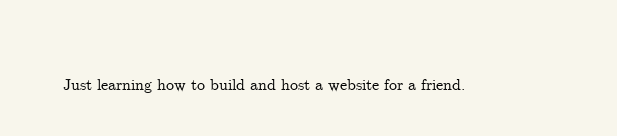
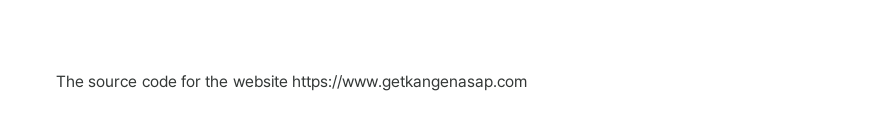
[63,79,465,93] Just learning how to build and host a website for a friend. -> [56,75,527,91] The source code for the website https://www.getkangenasap.com

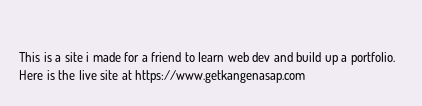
[56,75,288,88] The source code for the website -> [19,52,395,65] [19,70,132,80] This is a site i made for a friend to learn web dev and build up a portfolio. Here is the live site at

